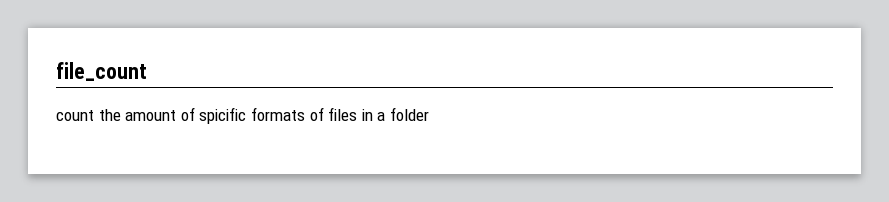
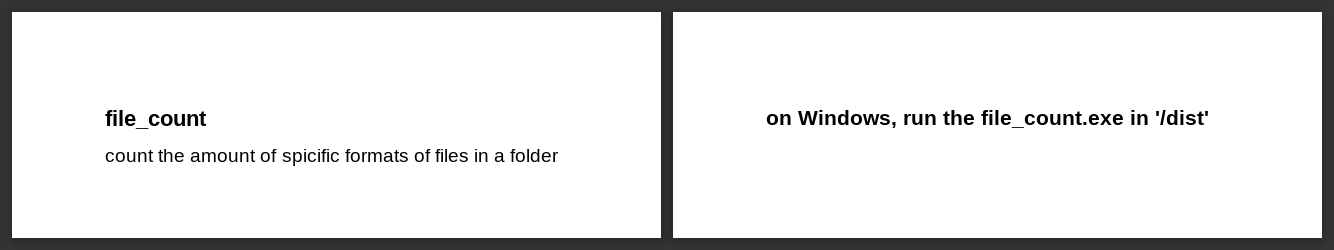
(429, 114) none -> [766,110,1209,128] // on Windows, run the file_count.exe in '/dist'

